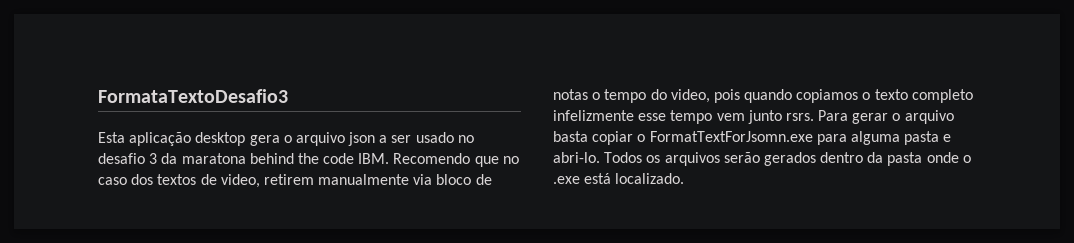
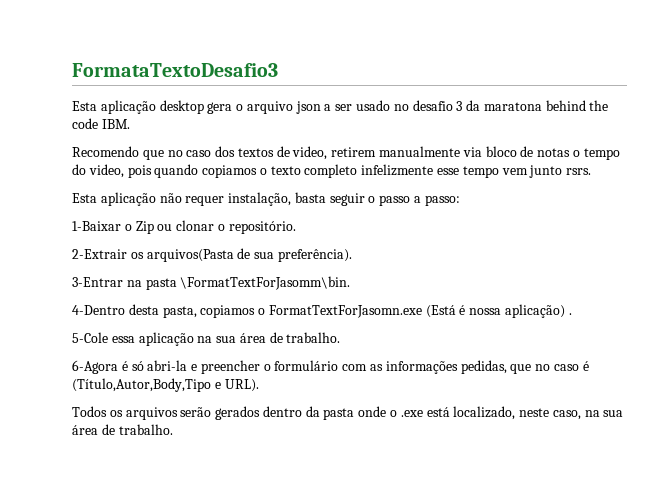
(390, 158) none -> (130, 124) //
[818,110,954,124] [553,131,952,145] [553,152,600,163] Para gerar o arquivo basta copiar o FormatTextForJsomn.exe para alguma pasta e abri-lo. -> [72,192,460,206] [72,220,296,234] [72,248,352,262] [72,276,351,290] [72,304,572,318] [72,332,341,346] [72,360,589,374] [72,378,259,392] // Esta aplicação não requer instalação, basta seguir o passo a passo: // 1-Baixar o Zip ou clonar o repositório. // 2-Extrair os arquivos(Pasta de sua preferência). // 3-Entrar na pasta \FormatTextForJasomm\bin. // 4-Dentro desta pasta, copiamos o FormatTextForJasomn.exe (Está é nossa aplicação) . // 5-Cole essa aplicação na sua área de trabalho. // 6-Agora é só abri-la e preencher o formulário com as informações pedidas, que no caso é (Título,Autor,Body,Tipo e URL). //
[615,173,685,184] localizado. -> [453,406,624,420] [72,424,173,435] localizado, neste caso, na sua área de trabalho.

